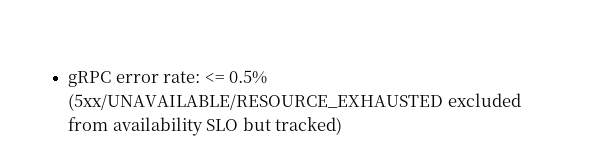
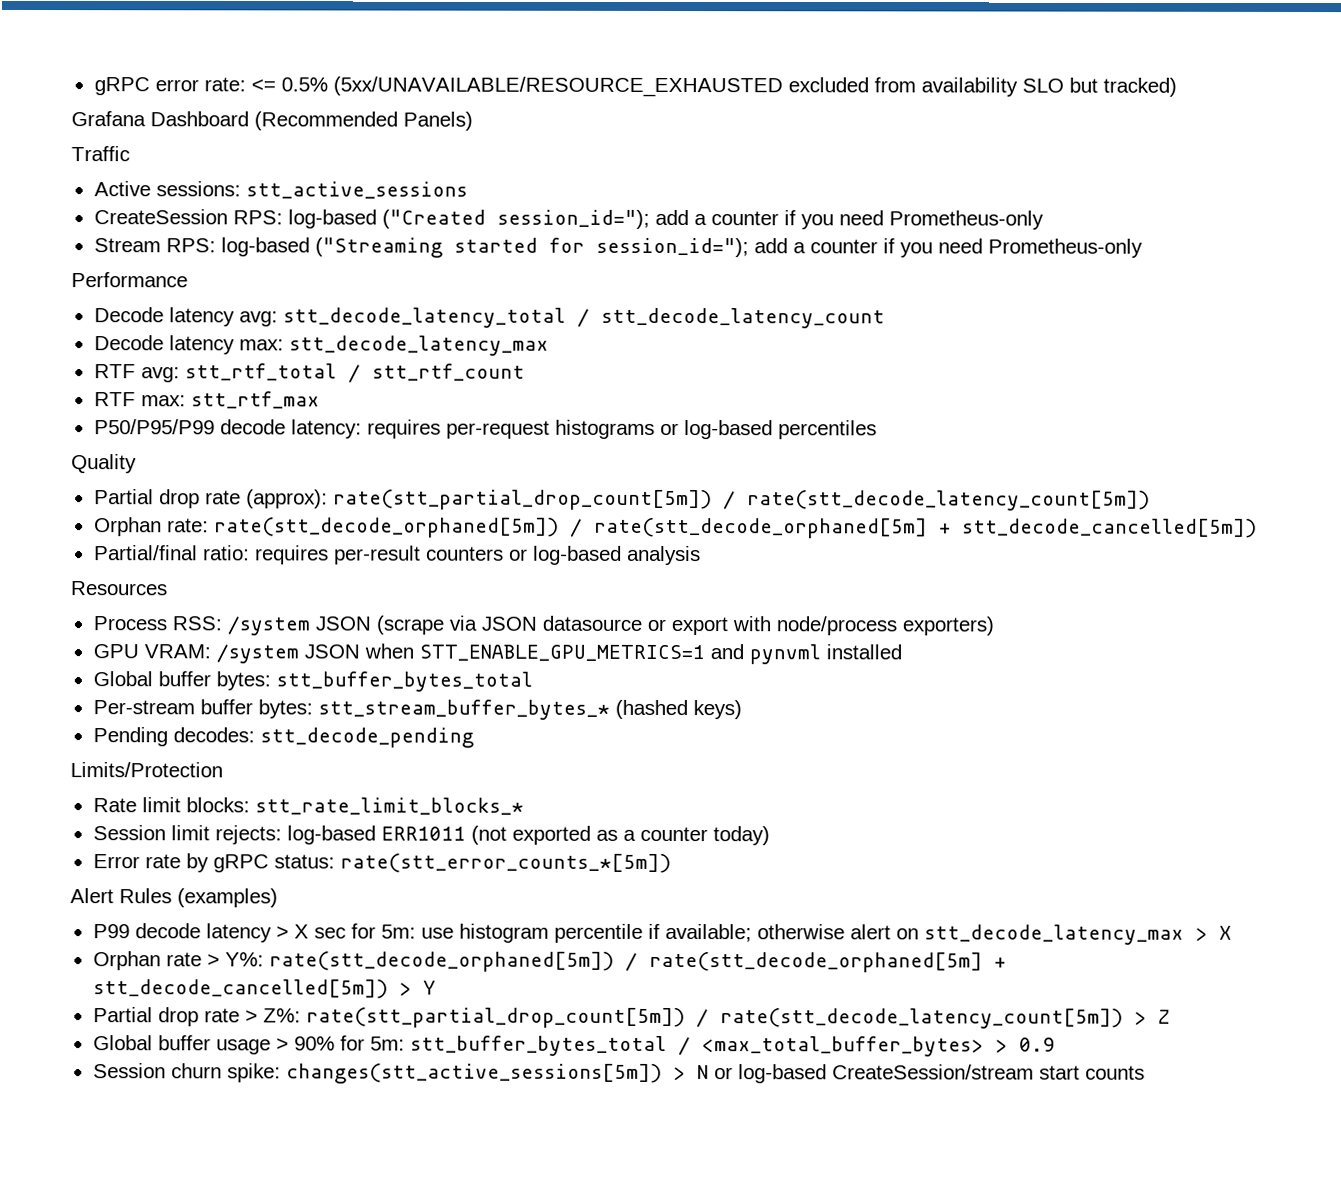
(342, 126) none -> [71,111,473,131] [71,146,130,162] [93,181,468,199] [93,209,1044,230] [93,237,1143,258] [71,272,188,288] [93,307,885,329] [93,335,549,356] [93,363,525,383] [93,391,320,409] [93,419,877,440] [71,454,137,474] [93,489,1150,511] [93,517,1257,539] [93,545,701,566] [70,581,168,596] [92,615,994,636] [92,643,902,665] [92,671,533,692] [92,699,742,720] [92,727,474,748] [70,762,223,778] [92,797,524,815] [92,825,770,846] [92,853,671,874] [70,888,278,908] [92,923,1232,945] [92,951,1006,973] [92,979,436,999] [92,1007,1170,1029] [92,1035,1055,1057] [92,1063,1145,1084] // Grafana Dashboard (Recommended Panels) // Traffic // Active sessions: stt_active_sessions // CreateSession RPS: log-based ("Created session_id="); add a counter if you need Prometheus-only // Stream RPS: log-based ("Streaming started for session_id="); add a counter if you need Prometheus-only // Performance // Decode latency avg: stt_decode_latency_total / stt_decode_latency_count // Decode latency max: stt_decode_latency_max // RTF avg: stt_rtf_total / stt_rtf_count // RTF max: stt_rtf_max // P50/P95/P99 decode latency: requires per-request histograms or log-based percentiles // Quality // Partial drop rate (approx): rate(stt_partial_drop_count[5m]) / rate(stt_decode_latency_count[5m]) // Orphan rate: rate(stt_decode_orphaned[5m]) / rate(stt_decode_orphaned[5m] + stt_decode_cancelled[5m]) // Partial/final ratio: requires per-result counters or log-based analysis // Resources // Process RSS: /system JSON (scrape via JSON datasource or export with node/process exporters) // GPU VRAM: /system JSON when STT_ENABLE_GPU_METRICS=1 and pynvml installed // Global buffer bytes: stt_buffer_bytes_total // Per-stream buffer bytes: stt_stream_buffer_bytes_* (hashed keys) // Pending decodes: stt_decode_pending // Limits/Protection // Rate limit blocks: stt_rate_limit_blocks_* // Session limit rejects: log-based ERR1011 (not exported as a counter today) // Error rate by gRPC status: rate(stt_error_counts_*[5m]) // Alert Rules (examples) // P99 decode latency > X sec for 5m: use histogram percentile if available; otherwise alert on stt_decode_latency_max > X // Orphan rate > Y%: rate(stt_decode_orphaned[5m]) / rate(stt_decode_orphaned[5m] + stt_decode_cancelled[5m]) > Y // Partial drop rate > Z%: rate(stt_partial_drop_count[5m]) / rate(stt_decode_latency_count[5m]) > Z // Global buffer usage > 90% for 5m: stt_buffer_bytes_total / <max_total_buffer_bytes> > 0.9 // Session churn spike: changes(stt_active_sessions[5m]) > N or log-based CreateSession/stream start counts

